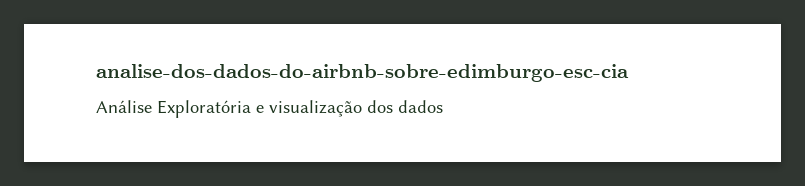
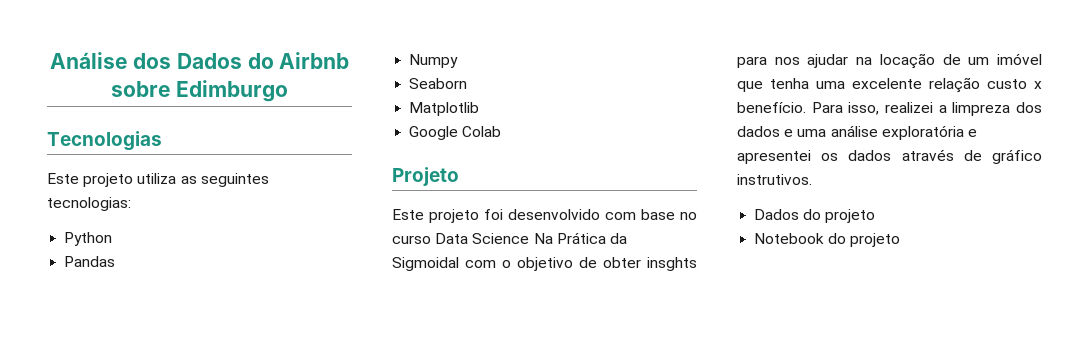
[96,64,629,82] [96,100,443,118] analise-dos-dados-do-airbnb-sobre-edimburgo-esc-cia // Análise Exploratória e visualização dos dados -> [49,52,350,69] [110,80,289,102] [47,131,162,151] [47,173,269,187] [47,197,131,211] [64,232,113,246] [64,256,116,267] [409,54,459,68] [409,78,468,89] [409,102,480,116] [409,126,502,140] [392,167,459,186] [392,209,697,223] [392,232,627,244] [392,257,697,271] [737,53,1042,69] [737,77,1042,93] [737,102,1042,116] [737,125,977,140] [737,149,1042,164] [737,174,812,185] [754,209,876,223] [754,233,901,247] Análise dos Dados do Airbnb sobre Edimburgo // Tecnologias // Este projeto utiliza as seguintes tecnologias: // Python // Pandas // Numpy // Seaborn // Matplotlib // Google Colab // Projeto // Este projeto foi desenvolvido com base no curso Data Science Na Prática da Sigmoidal com o objetivo de obter insghts para nos ajudar na locação de um imóvel que tenha uma excelente relação custo x benefício. Para isso, realizei a limpreza dos dados e uma análise exploratória e apresentei os dados através de gráfico instrutivos. // Dados do projeto // Notebook do projeto

